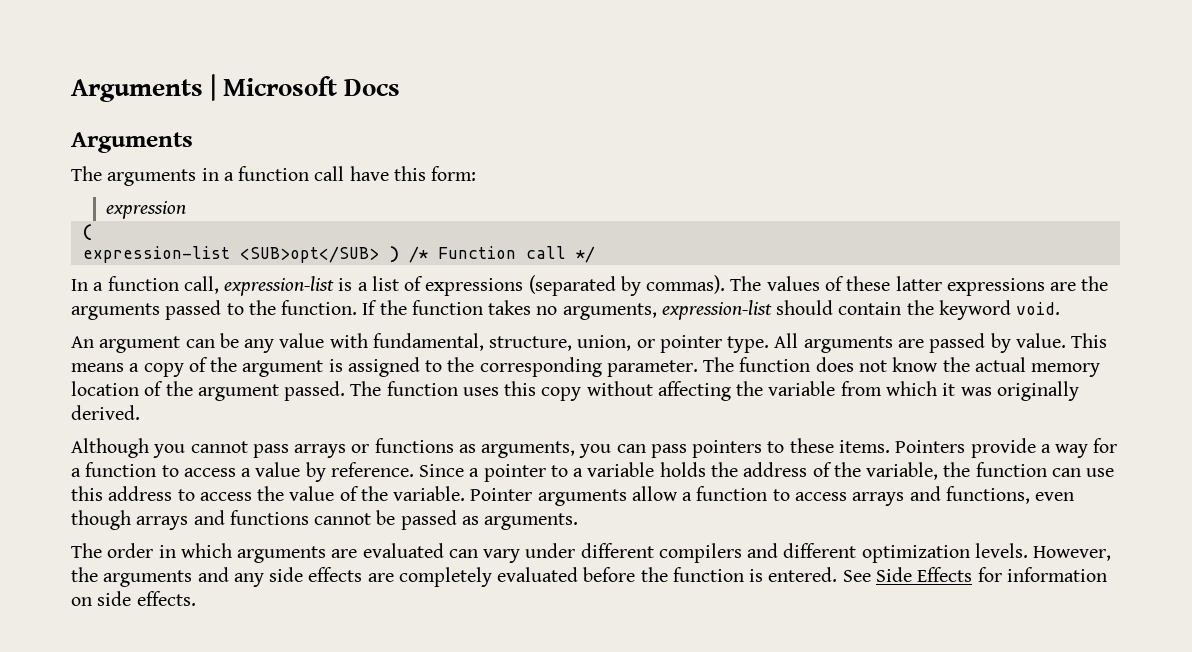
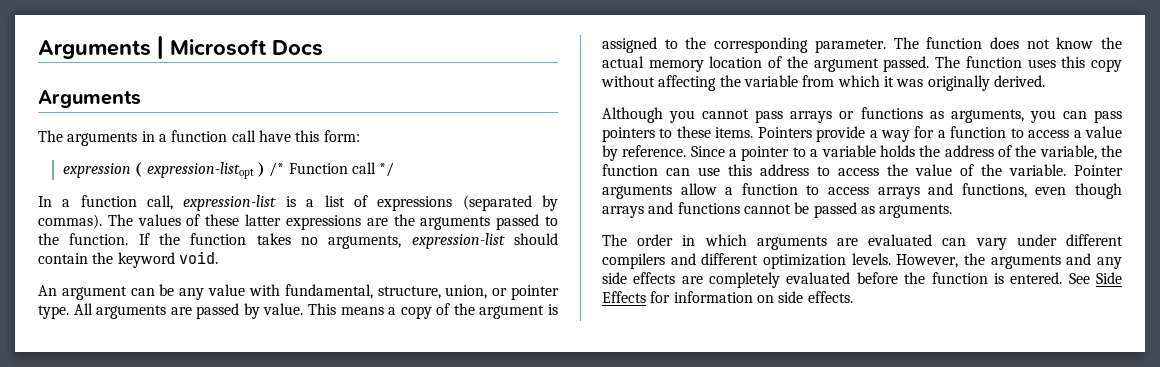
(187, 210) // -> (132, 170) none
[82,246,379,263] // expression-list <SUB>opt</SUB> -> [146,162,254,179] expression-listopt

